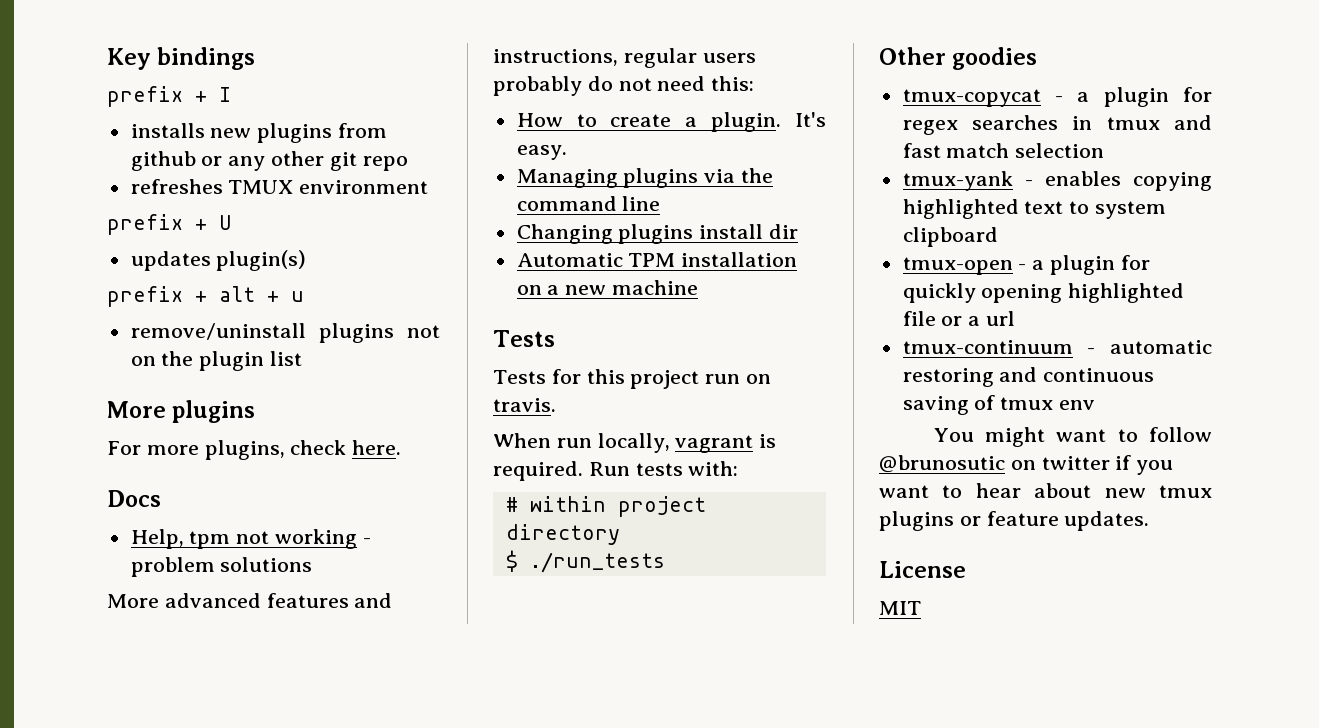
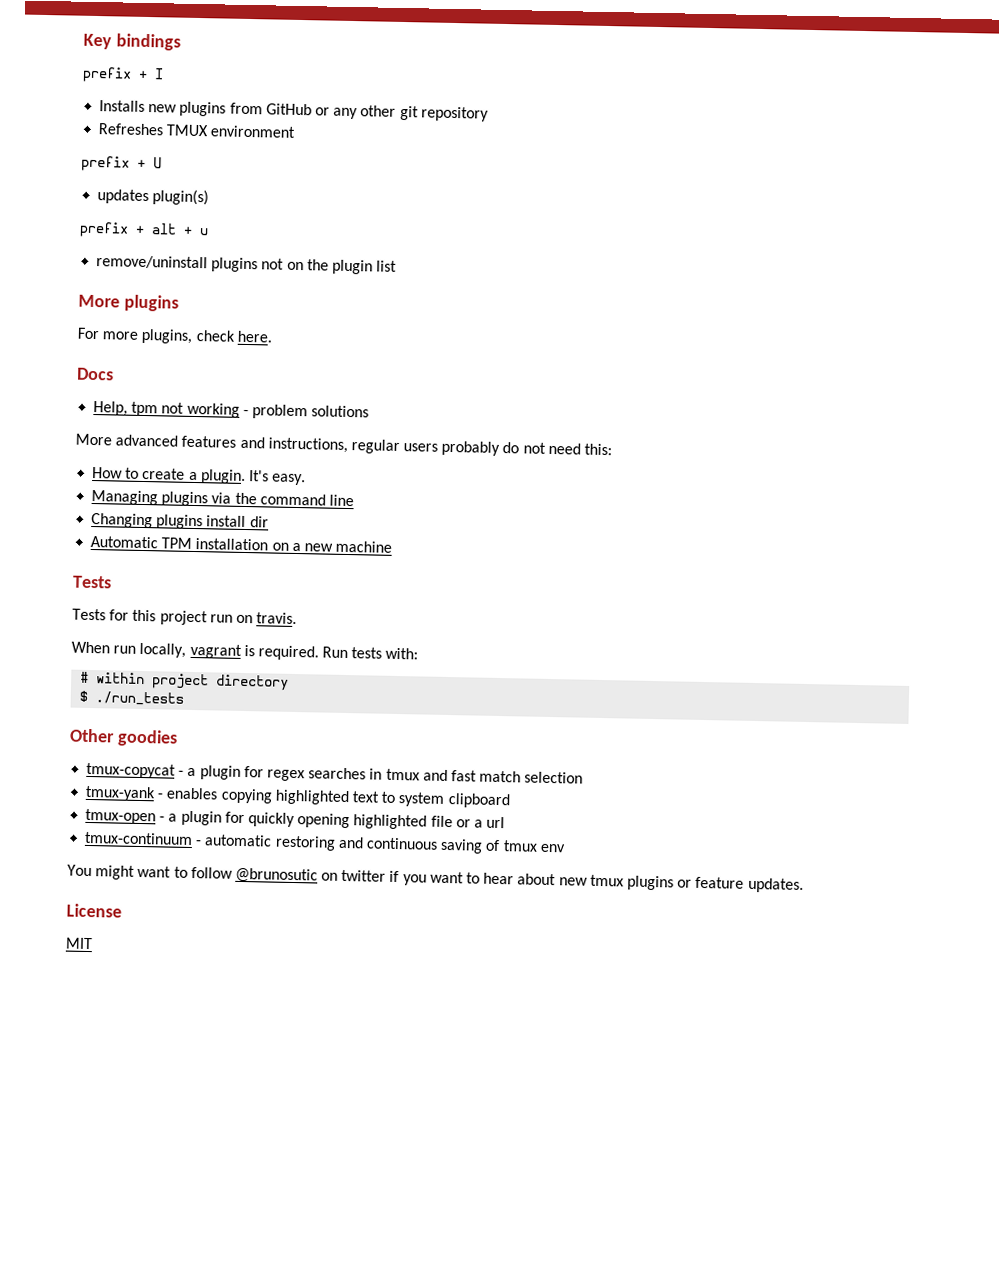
[130,123,205,138] installs -> [99,100,146,112] Installs
[130,151,196,171] github -> [265,103,312,116] GitHub
[362,156,408,171] [130,179,223,194] repo // refreshes -> [420,106,489,122] [98,123,165,136] repository // Refreshes

